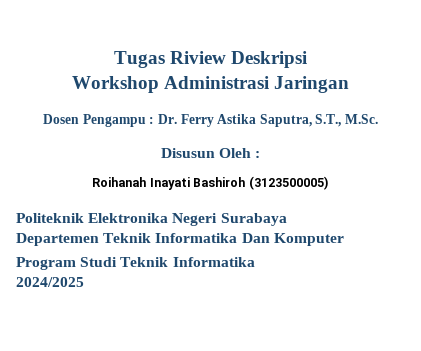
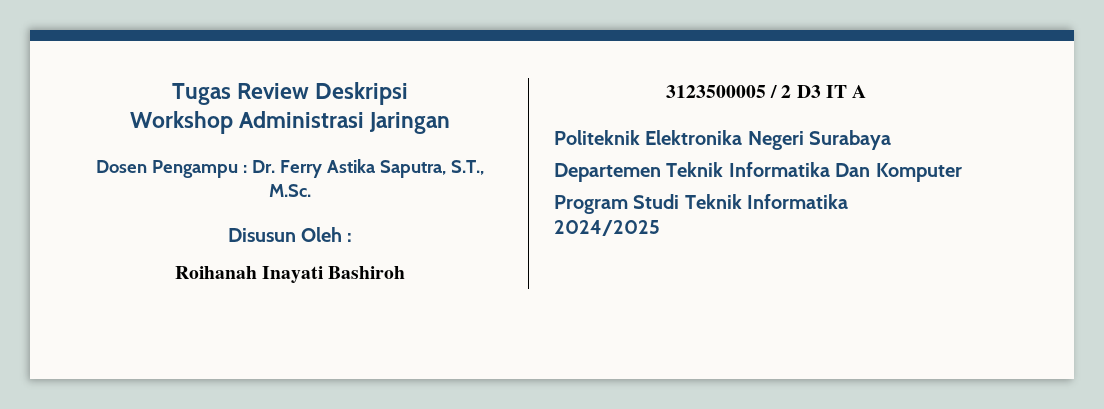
[170,51,226,64] Riview -> [236,83,309,99] Review
[248,176,329,190] (3123500005) -> [665,85,867,98] // 3123500005 / 2 D3 IT A

